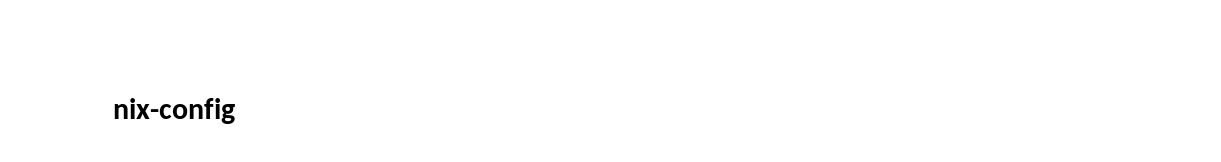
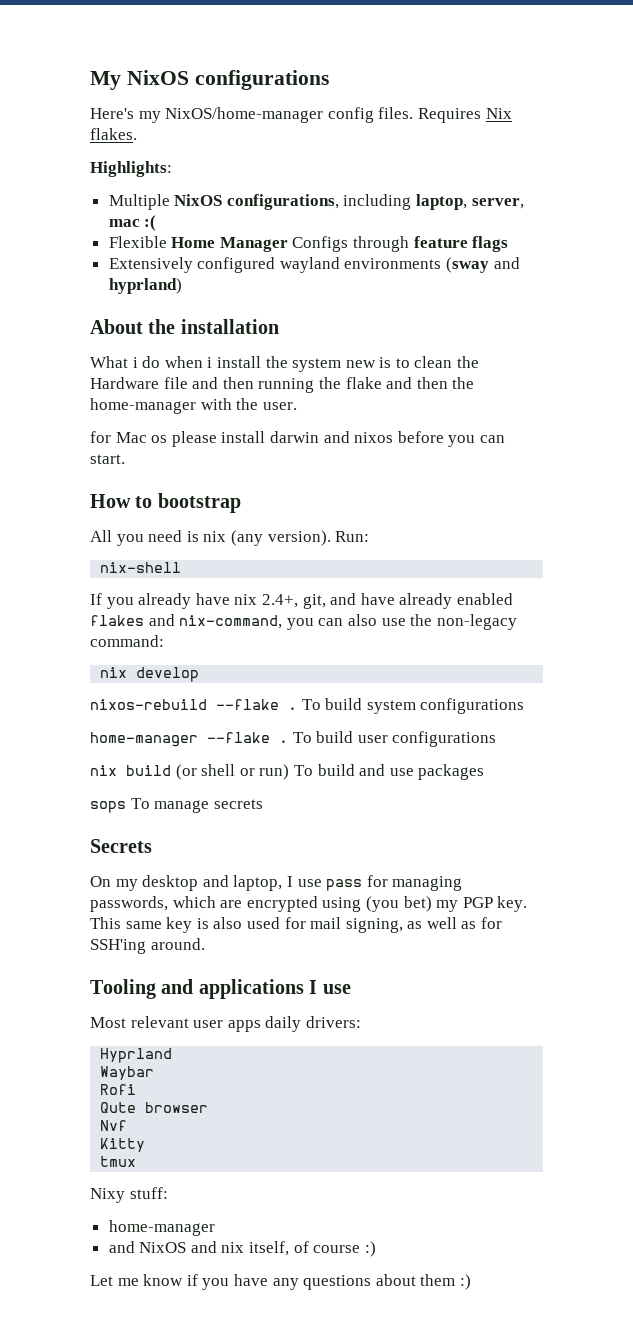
[113,98,235,124] nix-config -> [90,70,329,90] [90,107,512,123] [90,128,137,140] [90,161,172,177] [108,194,524,210] [108,215,157,231] [108,236,509,252] [108,257,520,273] [108,278,182,294] [90,319,279,334] [90,356,480,372] [90,377,475,393] [90,398,297,414] [90,431,505,447] [90,454,125,464] [90,493,241,513] [90,530,370,546] [100,562,182,573] [90,593,513,609] [90,614,517,630] [90,635,164,647] [100,667,200,682] [90,698,525,714] [90,731,497,747] [90,764,485,780] [90,798,263,813] [90,839,152,853] [90,875,463,891] [90,896,528,912] [90,917,503,933] [90,938,205,954] [90,979,351,999] [90,1016,361,1032] [100,1048,173,1063] [100,1066,155,1080] [100,1084,137,1095] [100,1102,209,1113] [100,1120,128,1131] [100,1138,146,1152] [100,1156,137,1167] [90,1187,168,1203] [108,1220,215,1236] [108,1241,376,1257] [90,1274,471,1290] My NixOS configurations // Here's my NixOS/home-manager config files. Requires Nix flakes. // Highlights: // Multiple NixOS configurations, including laptop, server, mac :( // Flexible Home Manager Configs through feature flags // Extensively configured wayland environments (sway and hyprland) // About the installation // What i do when i install the system new is to clean the Hardware file and then running the flake and then the home-manager with the user. // for Mac os please install darwin and nixos before you can start. // How to bootstrap // All you need is nix (any version). Run: // nix-shell // If you already have nix 2.4+, git, and have already enabled flakes and nix-command, you can also use the non-legacy command: // nix develop // nixos-rebuild --flake . To build system configurations // home-manager --flake . To build user configurations // nix build (or shell or run) To build and use packages // sops To manage secrets // Secrets // On my desktop and laptop, I use pass for managing passwords, which are encrypted using (you bet) my PGP key. This same key is also used for mail signing, as well as for SSH'ing around. // Tooling and applications I use // Most relevant user apps daily drivers: // Hyprland // Waybar // Rofi // Qute browser // Nvf // Kitty // tmux // Nixy stuff: // home-manager // and NixOS and nix itself, of course :) // Let me know if you have any questions about them :)

